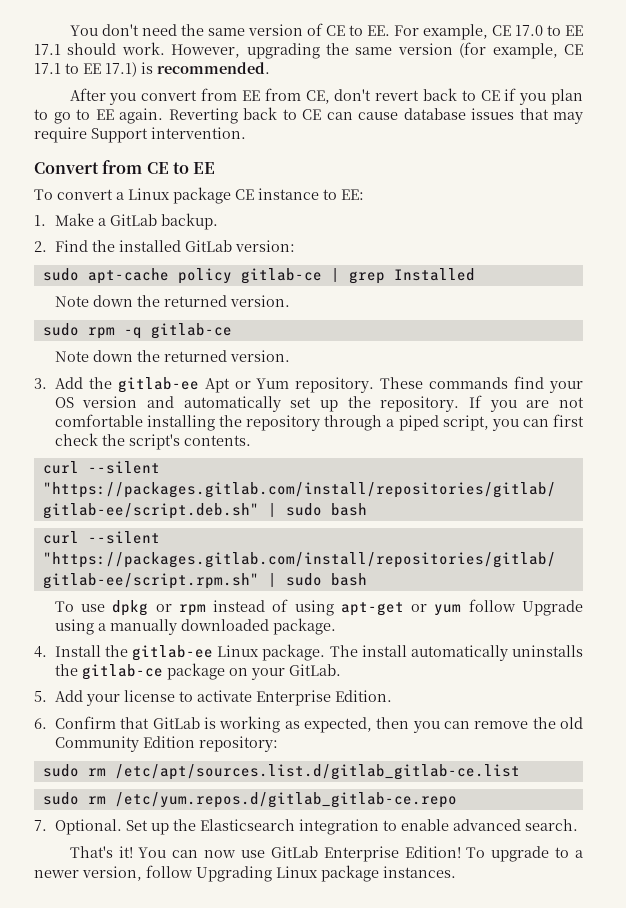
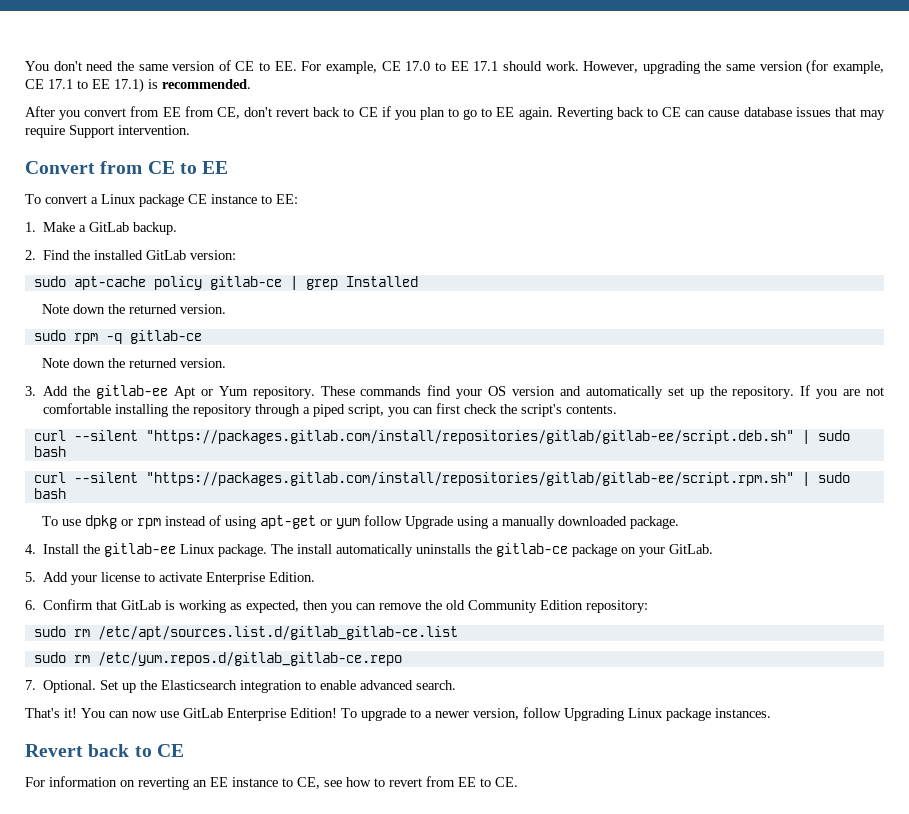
(456, 872) none -> [25,744,184,757] [25,776,518,790] // Revert back to CE // For information on reverting an EE instance to CE, see how to revert from EE to CE.

